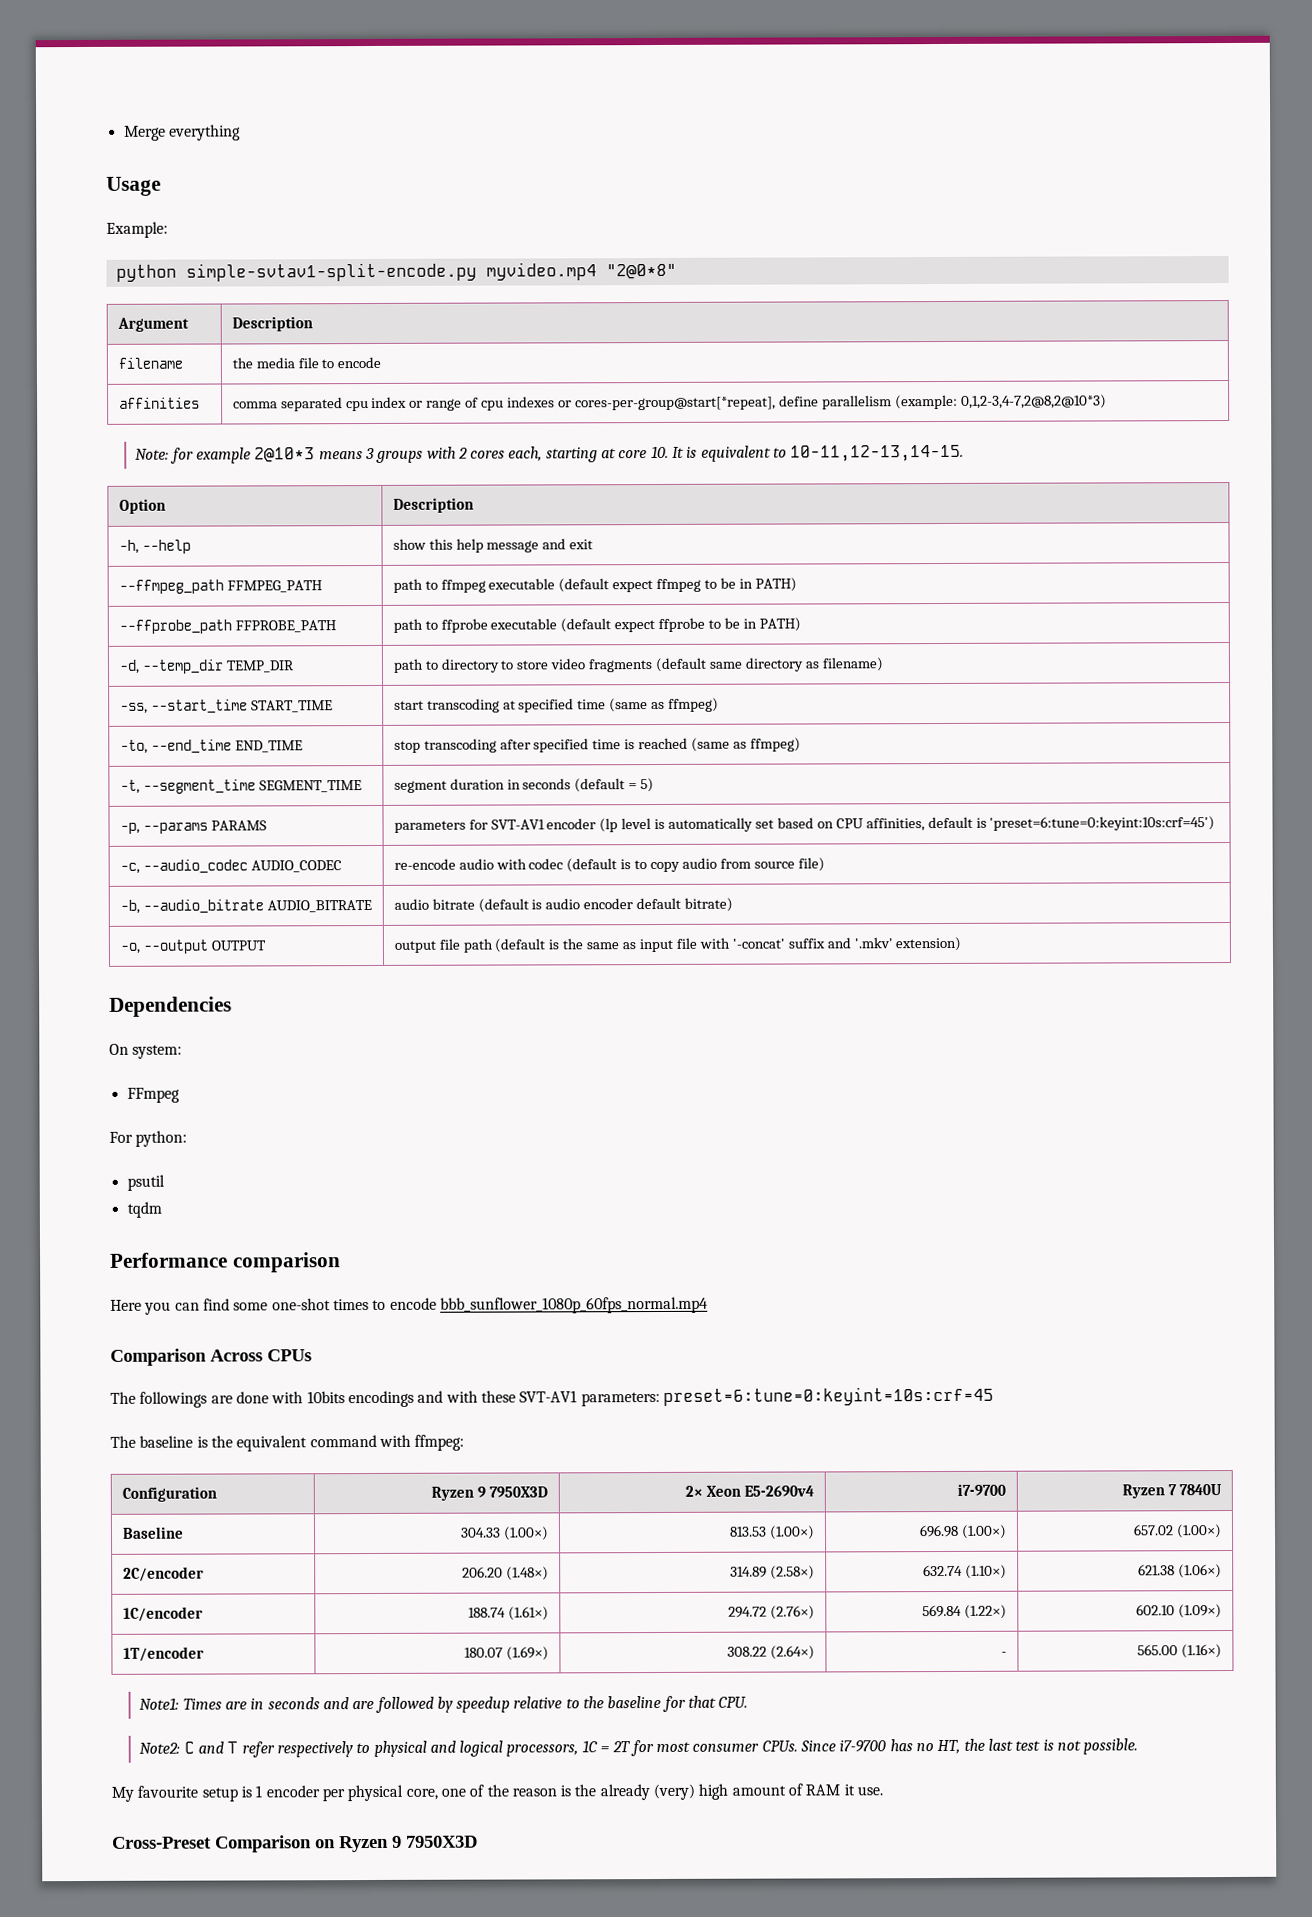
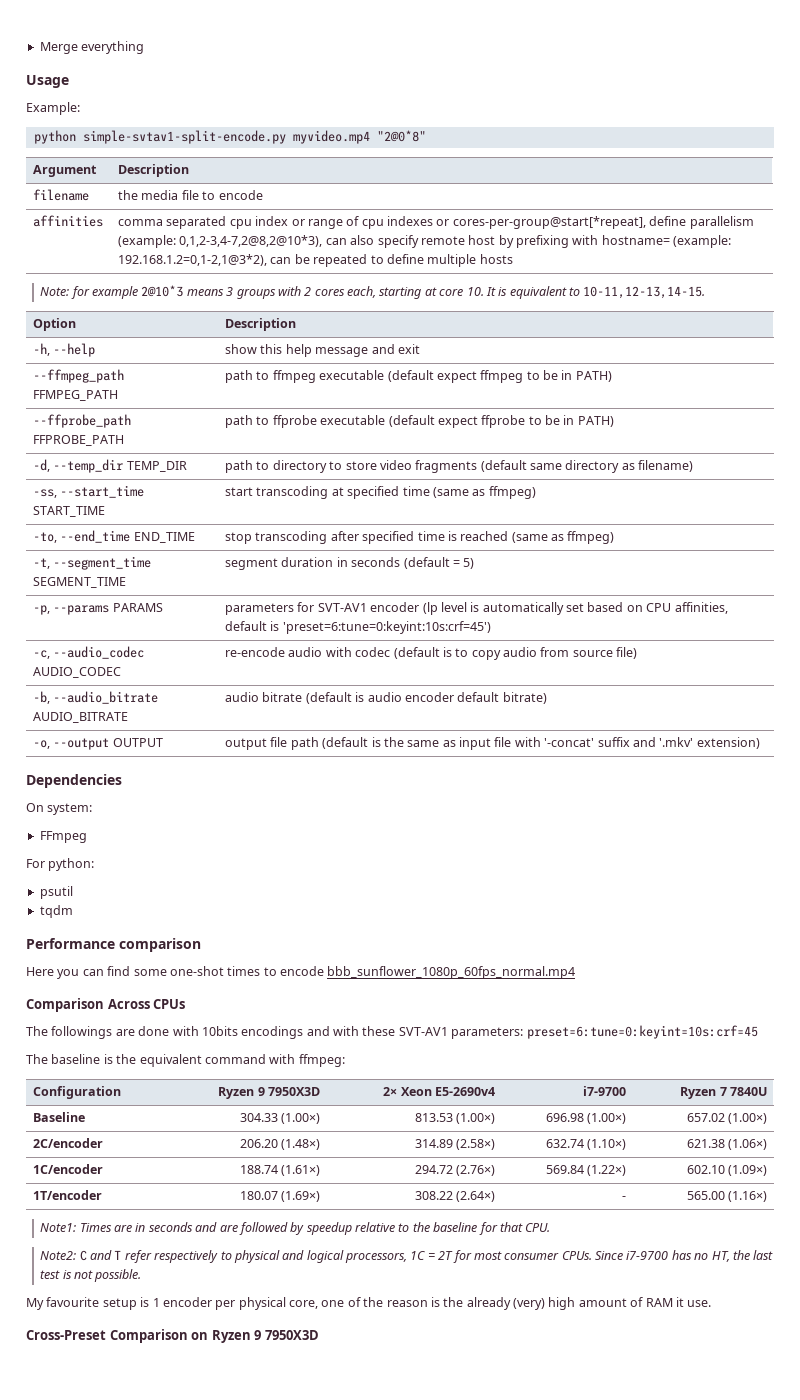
[960,394,1107,409] 0,1,2-3,4-7,2@8,2@10*3) -> [179,235,732,248] [118,254,513,267] 0,1,2-3,4-7,2@8,2@10*3), can also specify remote host by prefixing with hostname= (example: 192.168.1.2=0,1-2,1@3*2), can be repeated to define multiple hosts

